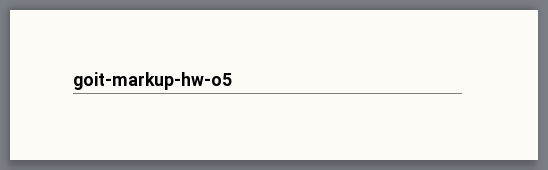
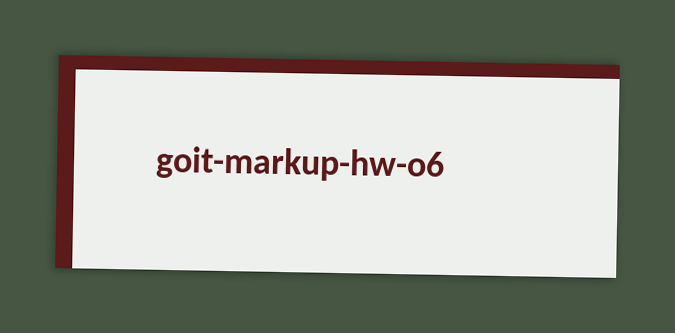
[73,72,232,90] goit-markup-hw-o5 -> [155,145,445,183] goit-markup-hw-o6

